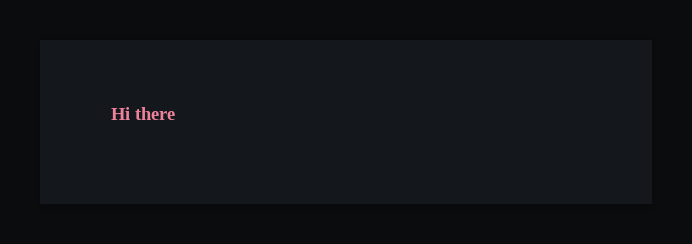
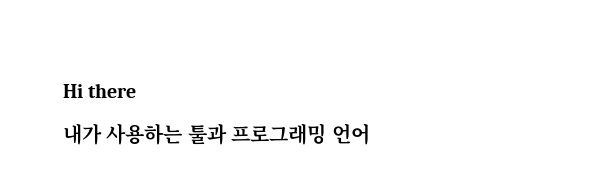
(175, 113) none -> [63,123,370,145] // 내가 사용하는 툴과 프로그래밍 언어

